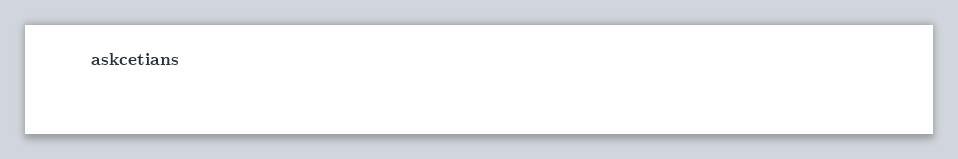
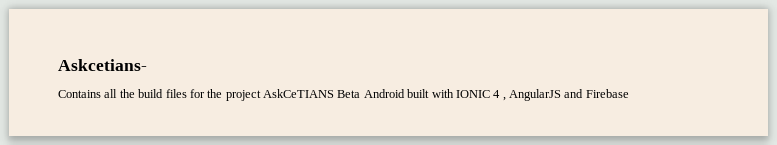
[91,53,179,65] askcetians -> [58,59,147,71] [58,89,629,101] Askcetians- // Contains all the build files for the project AskCeTIANS Beta Android built with IONIC 4 , AngularJS and Firebase

